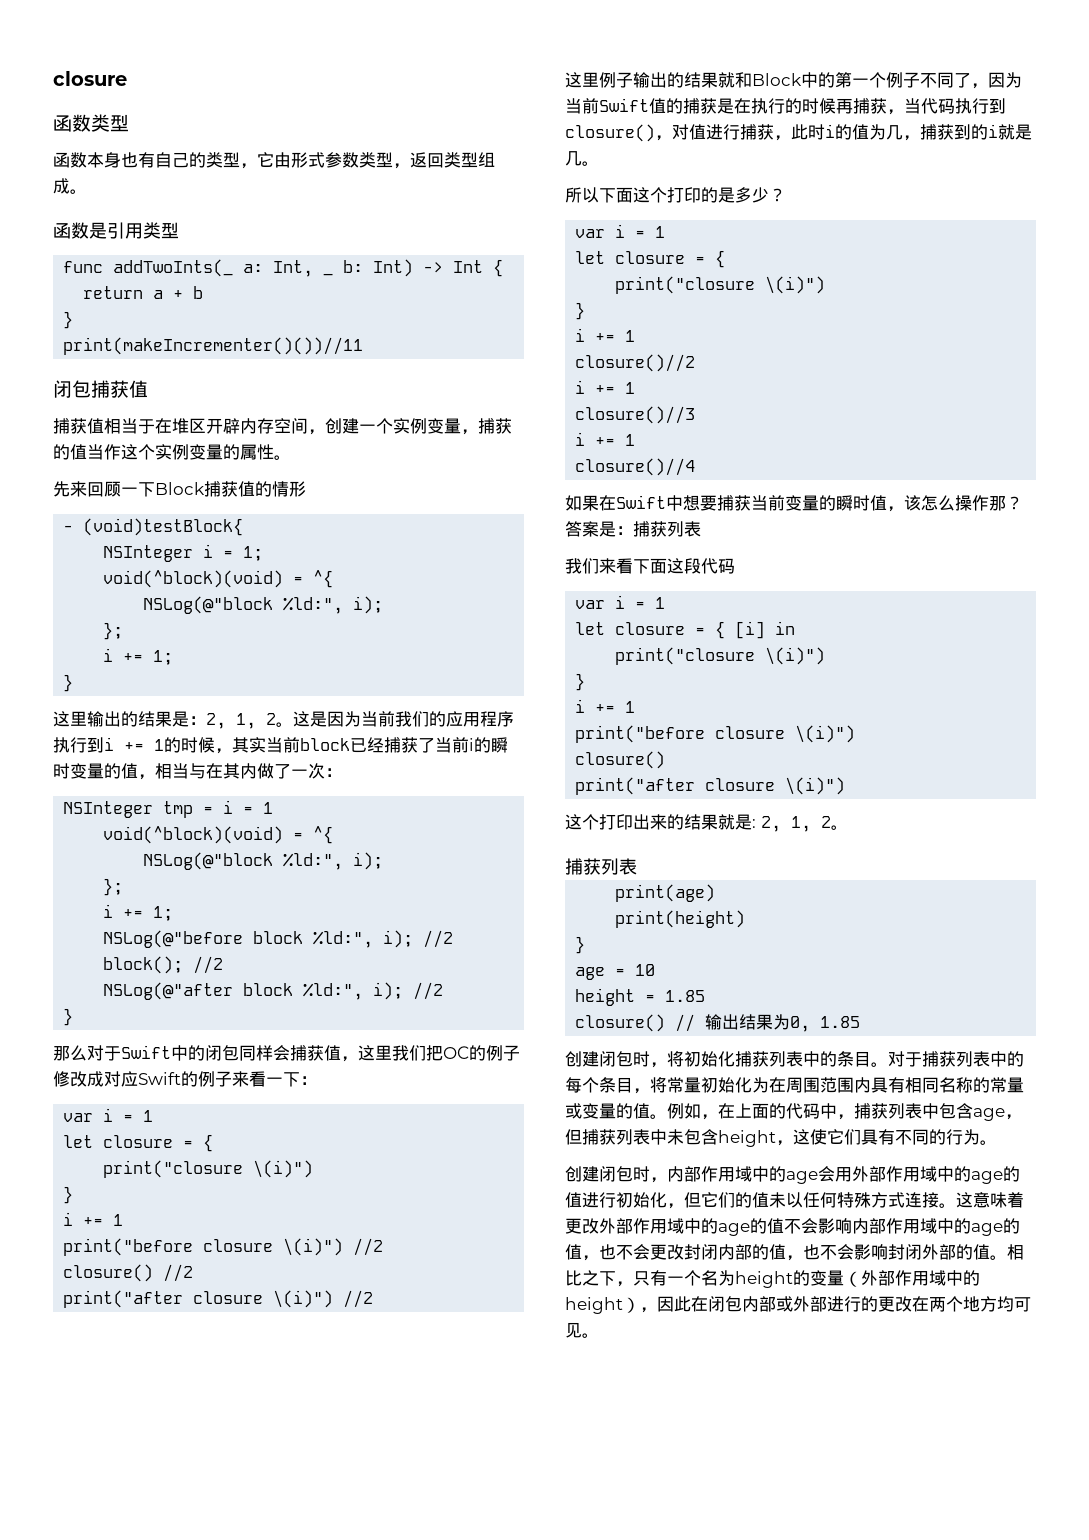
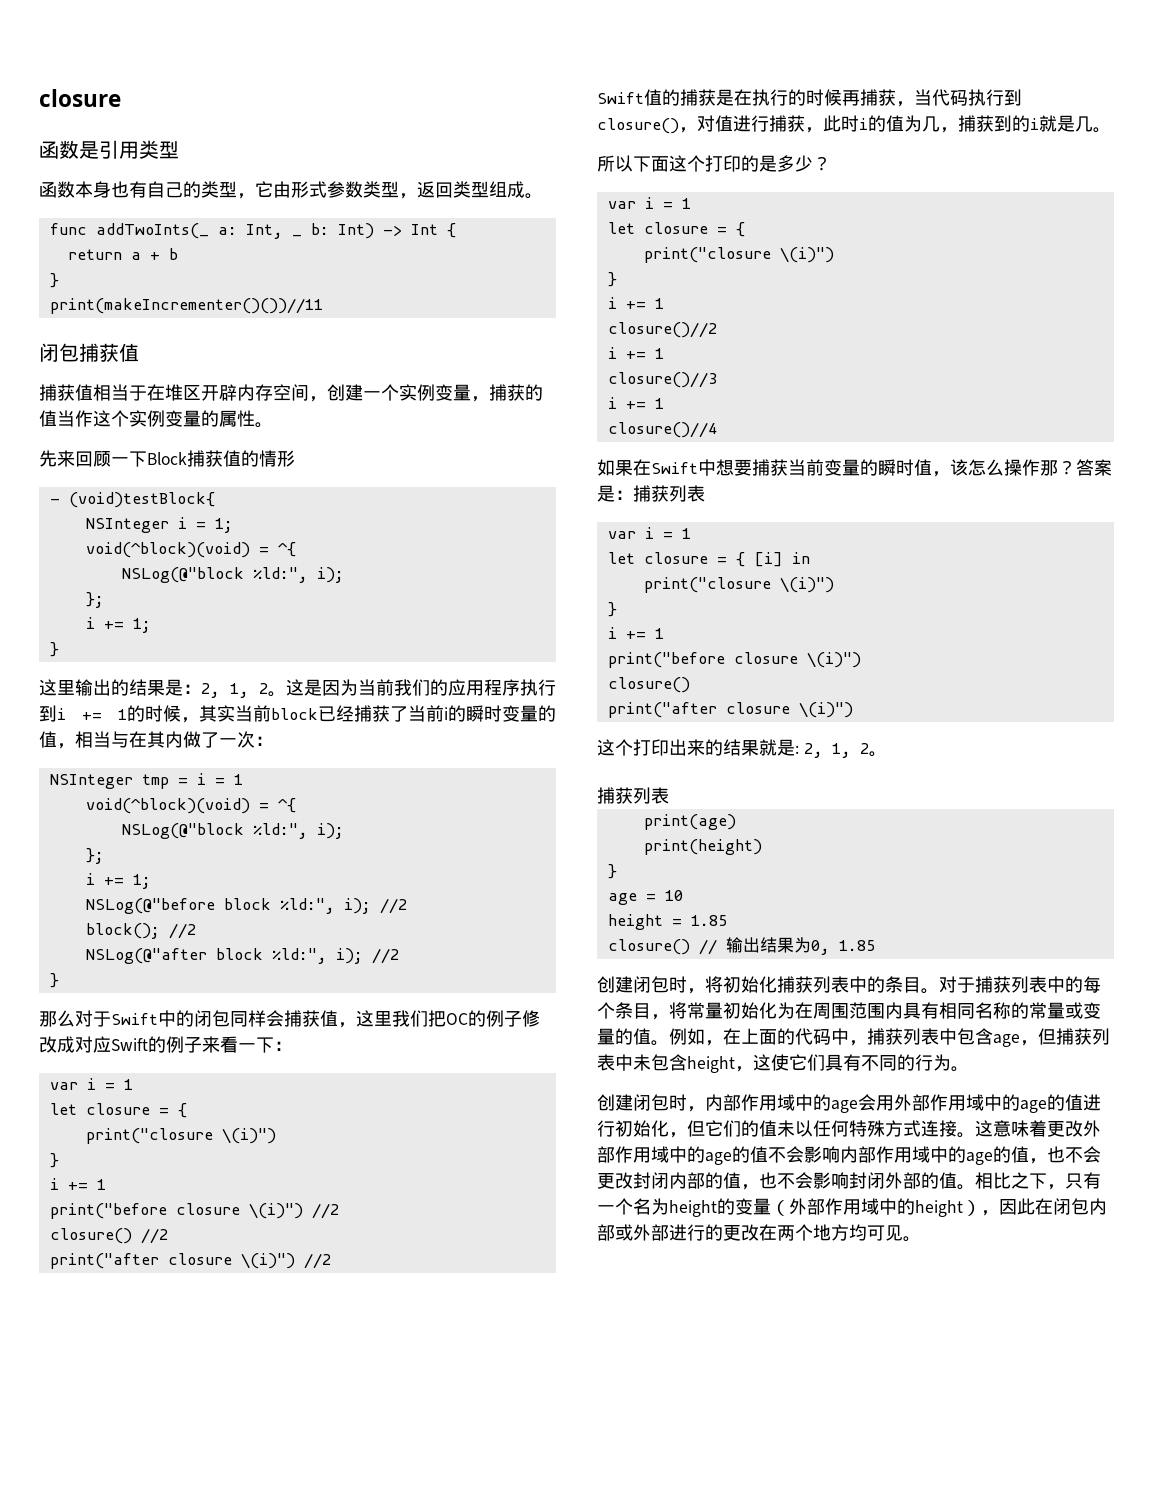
(91, 123) none -> [79,140,139,159] 是引用
[53,222,179,239] // 函数是引用类型 -> (543, 196) none
[565,72,1022,89] [565,98,599,114] 这里例子输出的结果就和Block中的第一个例子不同了，因为当前 -> (331, 1261) none
[565,558,735,574] // 我们来看下面这段代码 -> (705, 493) none

